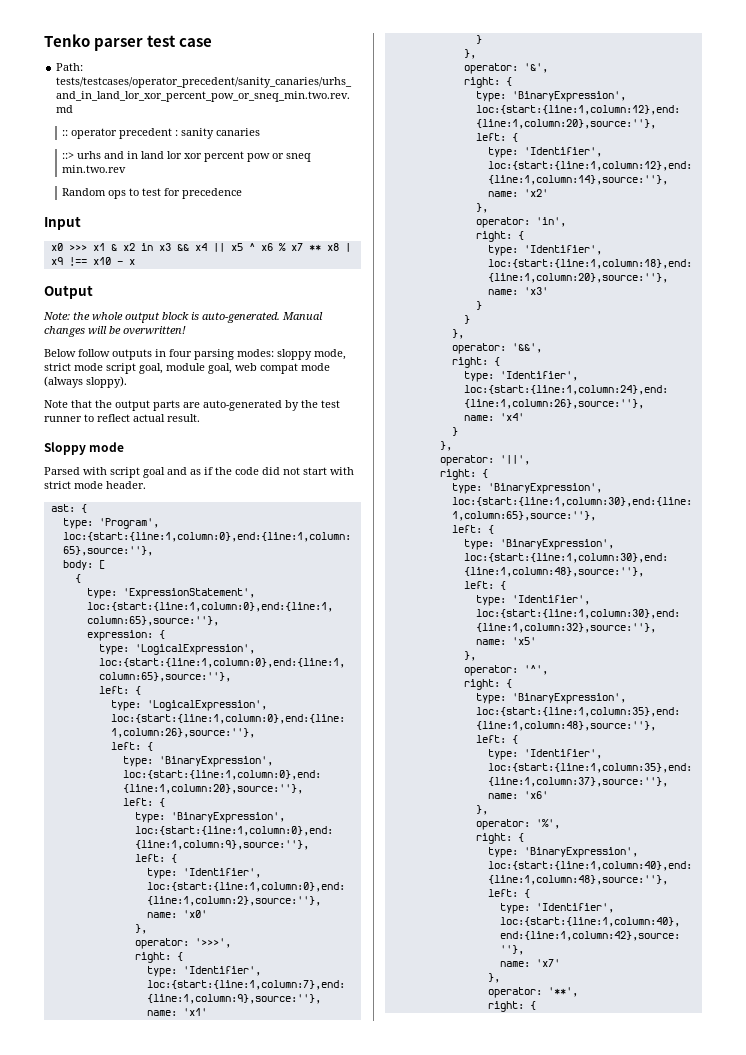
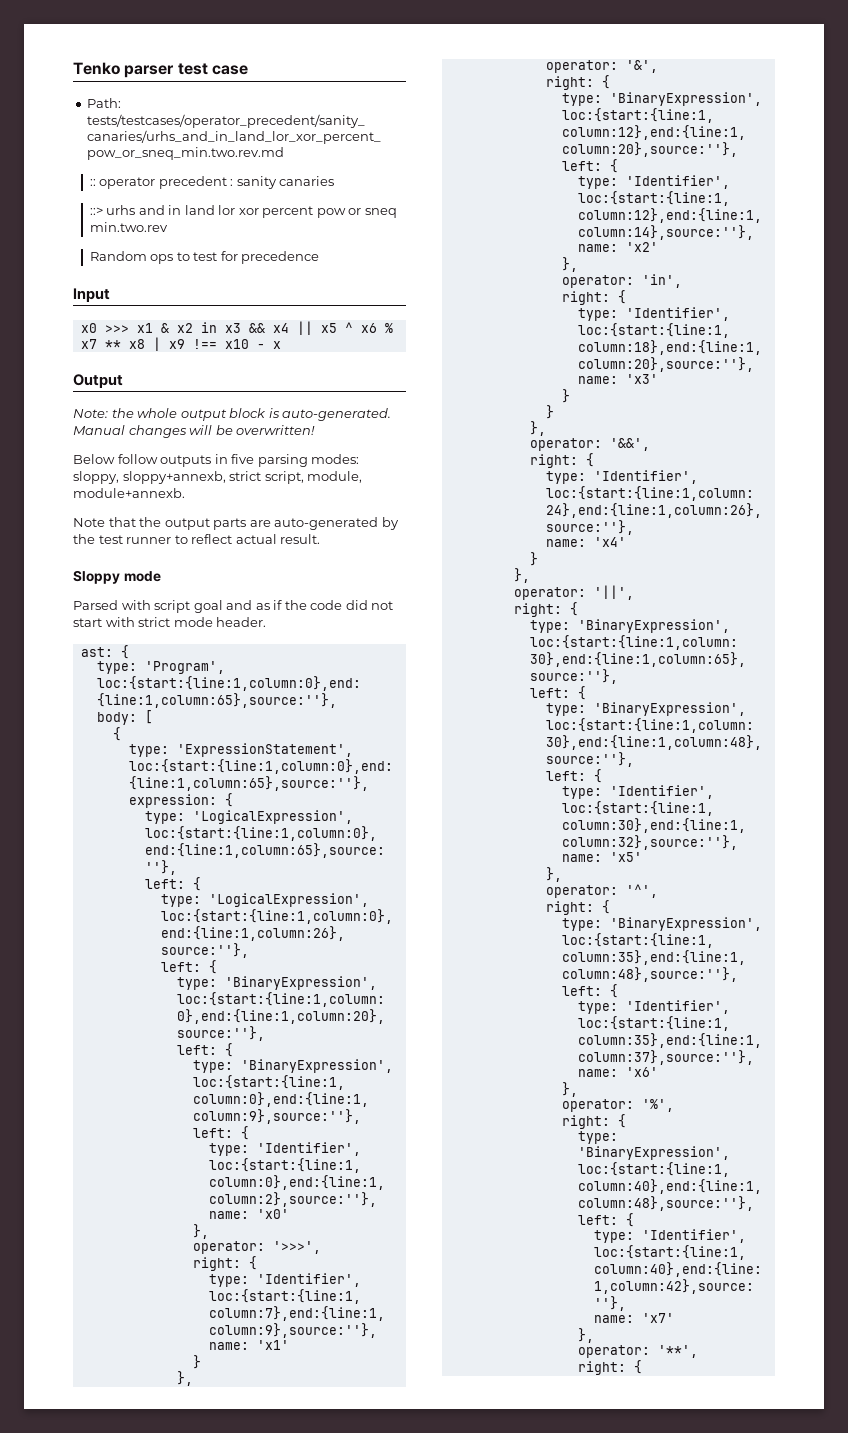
[169,349,192,357] four -> [231,454,255,464] five
[277,349,346,360] [44,363,330,374] [44,376,127,388] sloppy mode, strict mode script goal, module goal, web compat mode (always sloppy). -> [73,471,363,484] [73,488,185,498] sloppy, sloppy+annexb, strict script, module, module+annexb.

